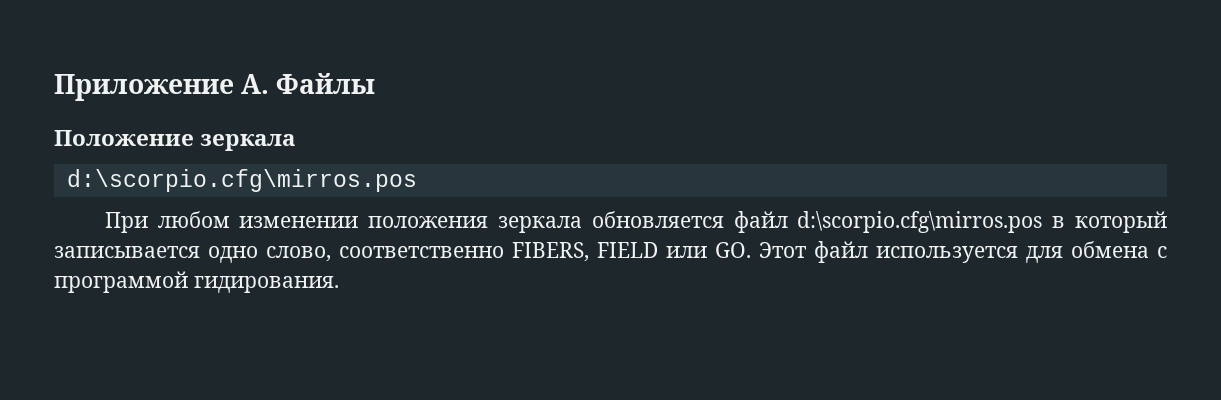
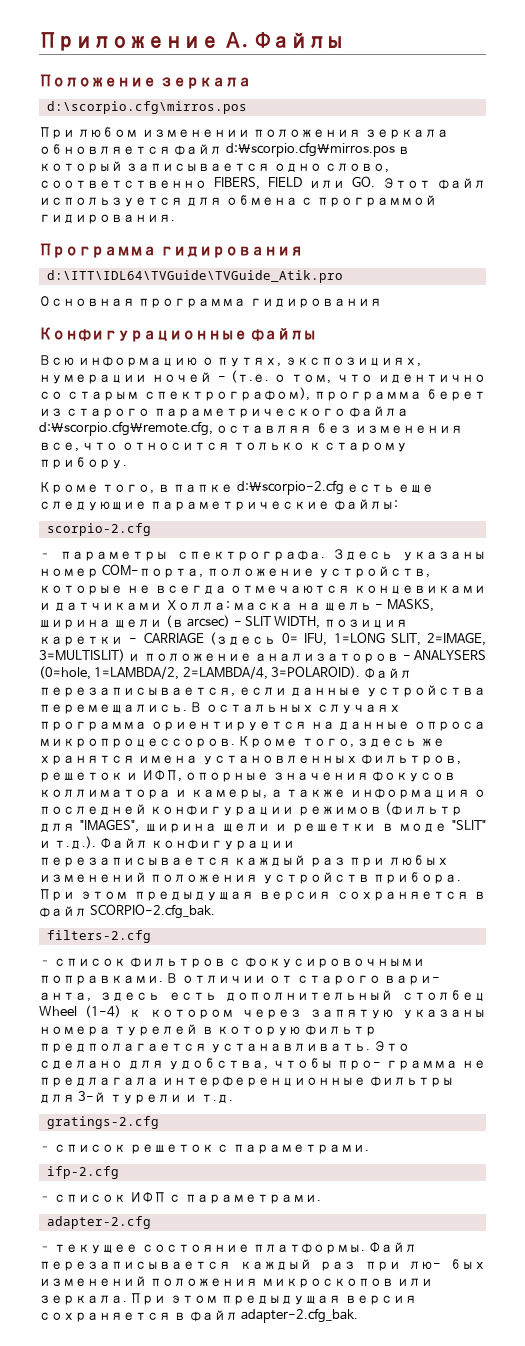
(339, 284) none -> [39,243,303,258] [46,270,343,283] [39,296,382,308] [39,327,316,342] [39,355,421,367] [39,370,486,384] [39,387,486,401] [39,406,410,418] [39,421,464,436] [39,442,408,452] [39,457,127,469] [39,480,435,495] [39,499,398,511] [46,523,151,536] [39,549,486,561] [39,564,431,578] [39,585,486,595] [39,599,434,612] [39,615,408,629] [39,632,486,646] [39,649,487,663] [39,666,412,680] [39,685,486,697] [39,702,402,714] [39,721,486,731] [39,736,445,748] [39,754,462,765] [39,770,456,782] [39,788,486,799] [39,802,464,816] [39,819,486,833] [39,836,296,850] [39,855,449,867] [39,872,462,884] [39,889,486,901] [39,904,216,919] [46,930,151,943] [39,957,425,968] [39,973,440,985] [39,990,486,1002] [39,1005,486,1019] [39,1024,377,1036] [39,1041,410,1053] [39,1058,486,1070] [39,1076,454,1087] [39,1091,233,1104] [46,1116,159,1129] [39,1144,369,1154] [46,1166,119,1179] [39,1192,321,1204] [46,1216,151,1229] [39,1242,417,1254] [39,1259,487,1271] [39,1276,434,1288] [39,1293,417,1305] [39,1308,359,1323] // Программа гидирования // d:\ITT\IDL64\TVGuide\TVGuide_Atik.pro // Основная программа гидирования // Конфигурационные файлы // Всю информацию о путях, экспозициях, нумерации ночей - (т.е. о том, что идентично со старым спектрографом), программа берет из старого параметрического файла d:\scorpio.cfg\remote.cfg, оставляя без изменения все, что относится только к старому прибору. // Кроме того, в папке d:\scorpio-2.cfg есть еще следующие параметрические файлы: // scorpio-2.cfg // – параметры спектрографа. Здесь указаны номер COM-порта, положение устройств, которые не всегда отмечаются концевиками и датчиками Холла: маска на щель - MASKS, ширина щели (в arcsec) - SLIT WIDTH, позиция каретки - CARRIAGE (здесь 0= IFU, 1=LONG SLIT, 2=IMAGE, 3=MULTISLIT) и положение анализаторов - ANALYSERS (0=hole, 1=LAMBDA/2, 2=LAMBDA/4, 3=POLAROID). Файл перезаписывается, если данные устройства перемещались. В остальных случаях программа ориентируется на данные опроса микропроцессоров. Кроме того, здесь же хранятся имена установленных фильтров, решеток и ИФП, опорные значения фокусов коллиматора и камеры, а также информация о последней конфигурации режимов (фильтр для "IMAGES", ширина щели и решетки в моде "SLIT" и т.д.). Файл конфигурации перезаписывается каждый раз при любых изменений положения устройств прибора. При этом предыдущая версия сохраняется в файл SCORPIO-2.cfg_bak. // filters-2.cfg // – список фильтров с фокусировочными поправками. В отличии от старого вари- анта, здесь есть дополнительный столбец Wheel (1-4) к котором через запятую указаны номера турелей в которую фильтр предполагается устанавливать. Это сделано для удобства, чтобы про- грамма не предлагала интерференционные фильтры для 3-й турели и т.д. // gratings-2.cfg // – список решеток с параметрами. // ifp-2.cfg // – список ИФП с параметрами. // adapter-2.cfg // – текущее состояние платформы. Файл перезаписывается каждый раз при лю- бых изменений положения микроскопов или зеркала. При этом предыдущая версия сохраняется в файл adapter-2.cfg_bak.

